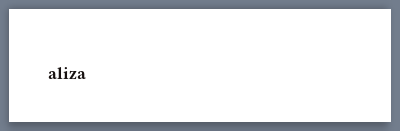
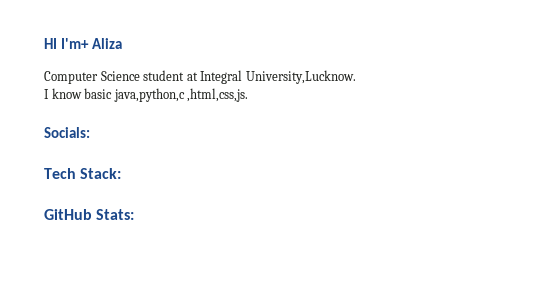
[48,67,86,80] aliza -> [44,38,123,49] [44,70,356,84] [44,88,249,102] [44,127,90,138] [44,168,122,179] [44,209,135,220] HI I'm+ Aliza // Computer Science student at Integral University,Lucknow. // I know basic java,python,c ,html,css,js. // Socials: // Tech Stack: // GitHub Stats:

